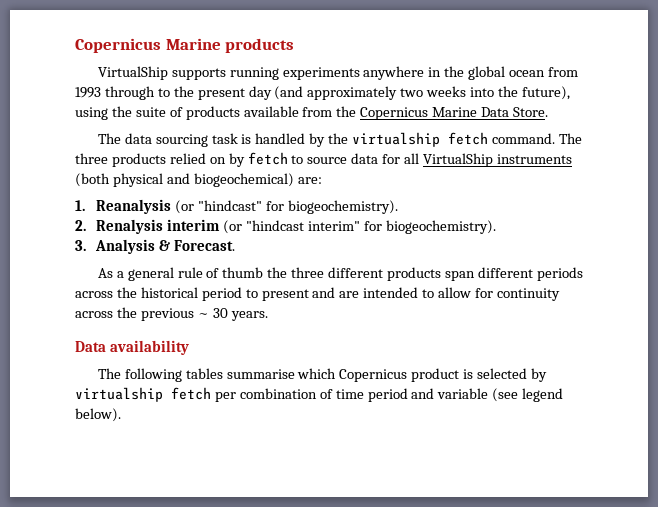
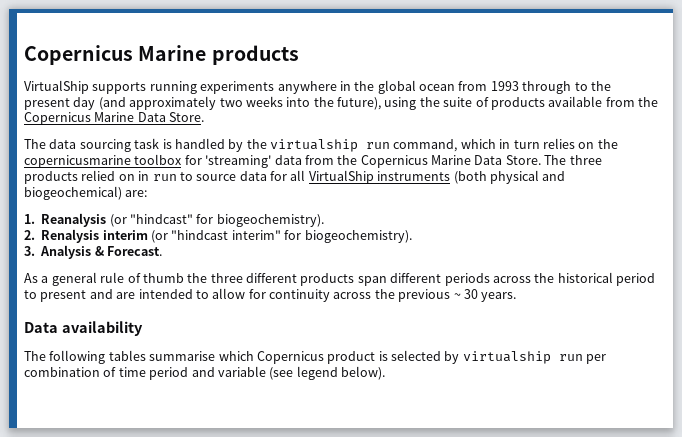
[448,132,556,145] fetch command. -> [366,138,618,152] [24,154,541,168] run command, which in turn relies on the copernicusmarine toolbox for 'streaming' data from the Copernicus Marine Data Store.
[228,152,288,167] by fetch -> [138,171,177,181] in run
[171,387,211,400] fetch -> [558,354,583,361] run

